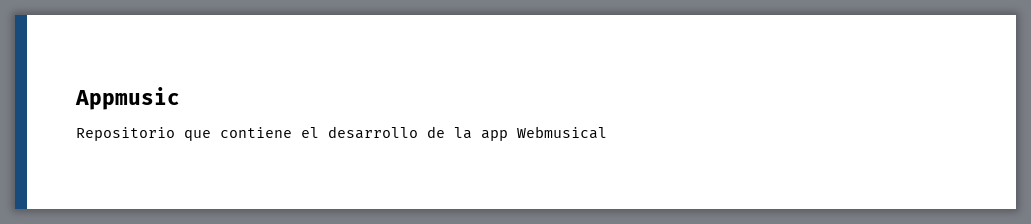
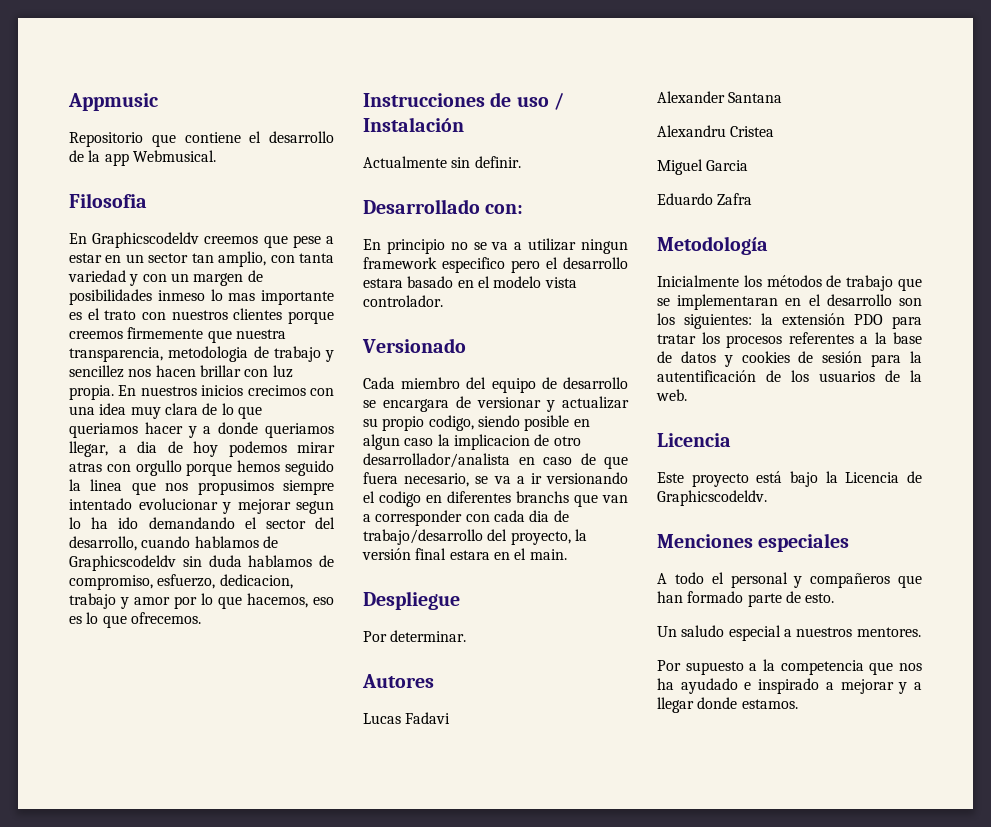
[517,126,607,139] Webmusical -> [132,150,216,162] [69,193,147,208] [69,232,334,248] [69,251,334,267] [68,270,263,286] [69,289,334,305] [69,308,334,324] [69,327,286,343] [69,346,334,362] [69,365,293,378] [69,385,334,400] [69,403,262,419] [69,422,334,438] [69,441,335,457] [69,460,334,476] [69,479,334,495] [69,498,334,514] [69,517,335,529] [69,536,278,551] [69,555,334,571] [69,574,293,590] [69,593,334,609] [69,612,201,628] [363,92,565,110] [363,117,464,132] [363,156,521,168] [363,199,524,214] [363,238,628,254] [363,257,628,273] [363,276,577,288] [363,295,443,307] [362,338,466,353] [363,377,628,393] [363,396,629,412] [363,415,590,431] [363,434,581,450] [363,453,628,469] [363,472,628,487] [363,491,628,507] [363,510,569,526] [363,529,587,545] [362,548,567,560] [363,591,460,610] [363,630,467,642] [362,674,434,688] [363,712,451,724] [657,91,783,103] [657,125,775,137] [657,159,749,175] [657,193,753,205] [657,236,768,255] [657,275,922,291] [657,294,922,310] [657,313,922,329] [657,332,922,348] [657,351,922,367] [657,370,922,382] [656,389,687,401] [657,433,731,447] [657,471,922,487] [657,490,767,506] [657,533,850,552] [657,572,922,588] [657,591,835,607] [657,625,921,641] [657,659,922,675] [657,678,922,694] [657,697,798,713] Webmusical. // Filosofia // En Graphicscodeldv creemos que pese a estar en un sector tan amplio, con tanta variedad y con un margen de posibilidades inmeso lo mas importante es el trato con nuestros clientes porque creemos firmemente que nuestra transparencia, metodologia de trabajo y sencillez nos hacen brillar con luz propia. En nuestros inicios crecimos con una idea muy clara de lo que queriamos hacer y a donde queriamos llegar, a dia de hoy podemos mirar atras con orgullo porque hemos seguido la linea que nos propusimos siempre intentado evolucionar y mejorar segun lo ha ido demandando el sector del desarrollo, cuando hablamos de Graphicscodeldv sin duda hablamos de compromiso, esfuerzo, dedicacion, trabajo y amor por lo que hacemos, eso es lo que ofrecemos. // Instrucciones de uso / Instalación // Actualmente sin definir. // Desarrollado con: // En principio no se va a utilizar ningun framework especifico pero el desarrollo estara basado en el modelo vista controlador. // Versionado // Cada miembro del equipo de desarrollo se encargara de versionar y actualizar su propio codigo, siendo posible en algun caso la implicacion de otro desarrollador/analista en caso de que fuera necesario, se va a ir versionando el codigo en diferentes branchs que van a corresponder con cada dia de trabajo/desarrollo del proyecto, la versión final estara en el main. // Despliegue // Por determinar. // Autores // Lucas Fadavi // Alexander Santana // Alexandru Cristea // Miguel Garcia // Eduardo Zafra // Metodología // Inicialmente los métodos de trabajo que se implementaran en el desarrollo son los siguientes: la extensión PDO para tratar los procesos referentes a la base de datos y cookies de sesión para la autentificación de los usuarios de la web. // Licencia // Este proyecto está bajo la Licencia de Graphicscodeldv. // Menciones especiales // A todo el personal y compañeros que han formado parte de esto. // Un saludo especial a nuestros mentores. // Por supuesto a la competencia que nos ha ayudado e inspirado a mejorar y a llegar donde estamos.

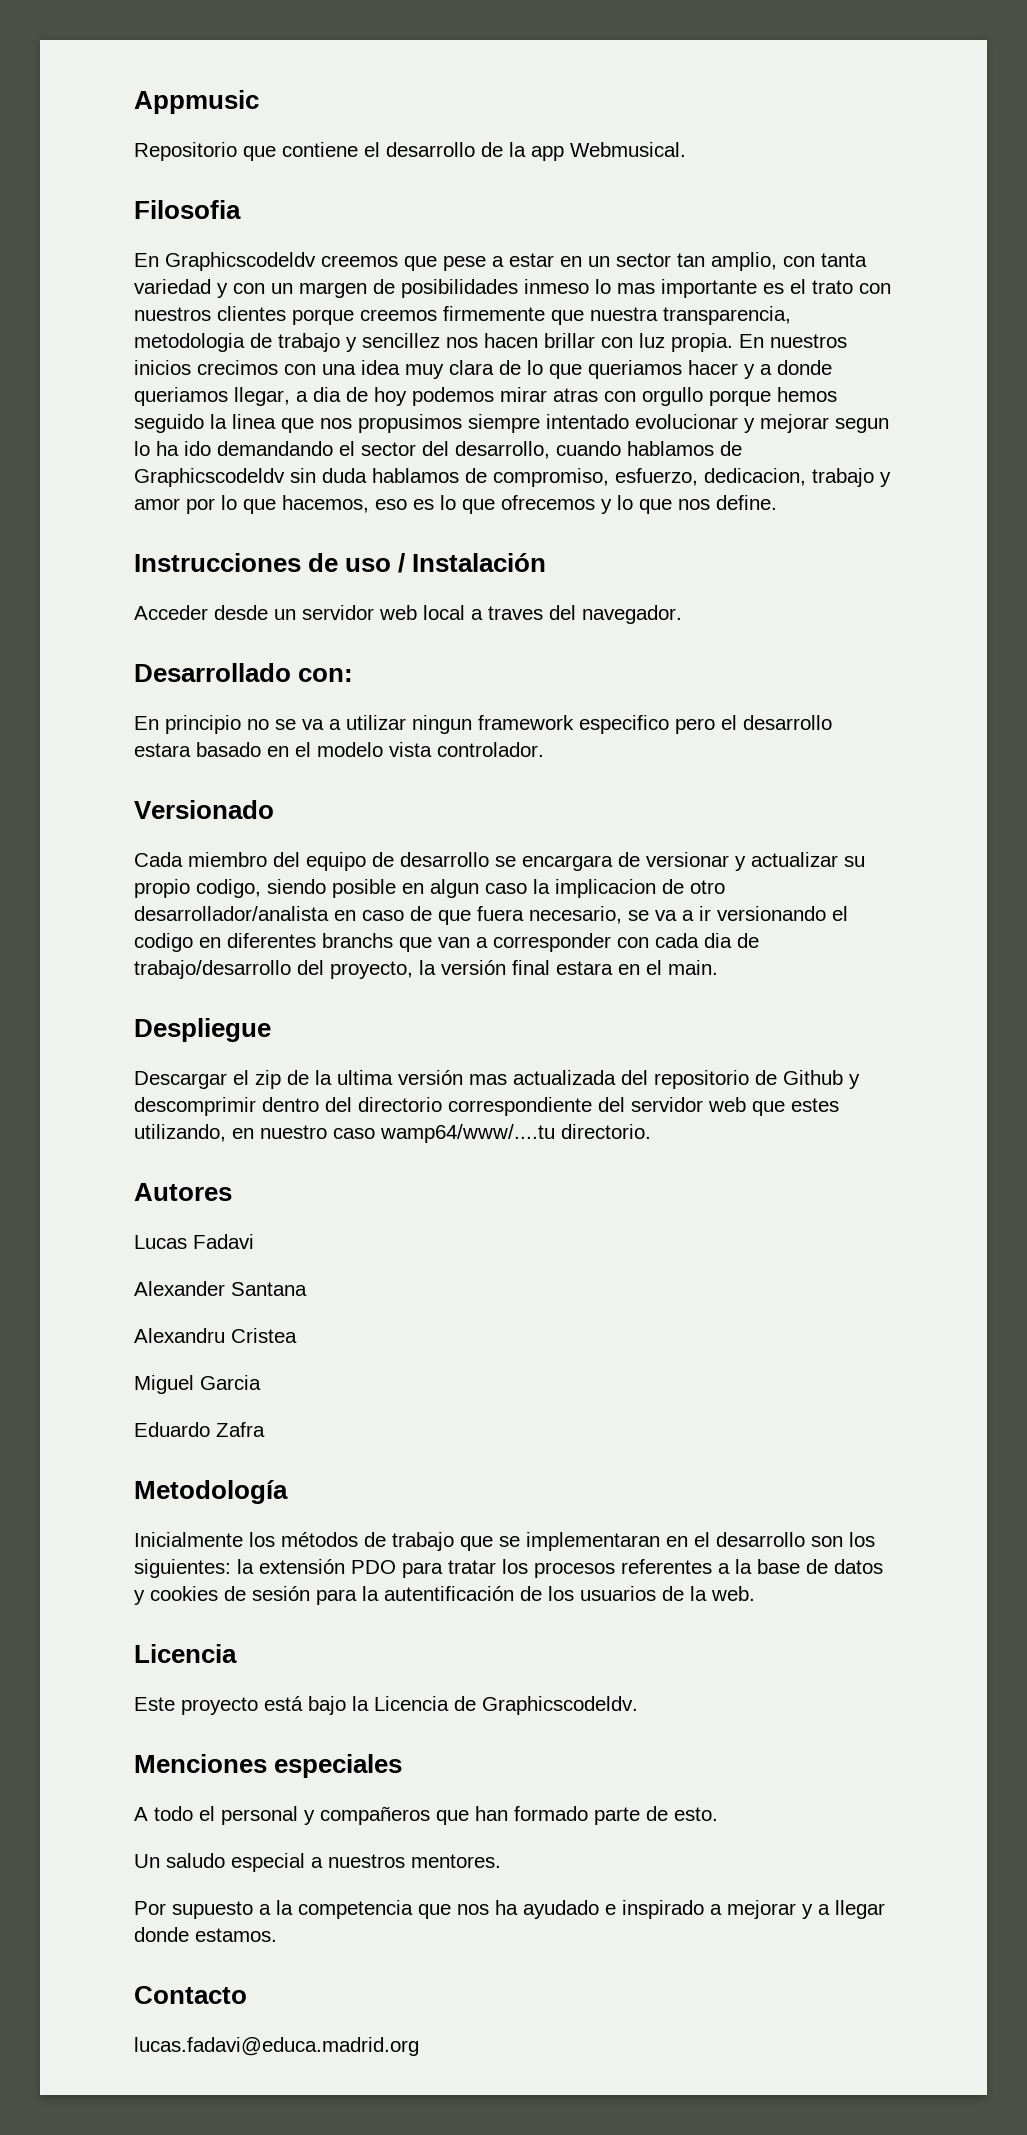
[130,612,201,624] ofrecemos. -> [501,495,777,514] ofrecemos y lo que nos define.
[363,156,521,168] Actualmente sin definir. -> [134,605,682,624] Acceder desde un servidor web local a traves del navegador.
[363,630,467,642] Por determinar. -> [134,1070,860,1089] [134,1097,839,1116] [134,1124,651,1143] Descargar el zip de la ultima versión mas actualizada del repositorio de Github y descomprimir dentro del directorio correspondiente del servidor web que estes utilizando, en nuestro caso wamp64/www/....tu directorio.
(798, 704) none -> [134,1986,247,2004] [134,2037,419,2056] // Contacto // lucas.fadavi@educa.madrid.org

